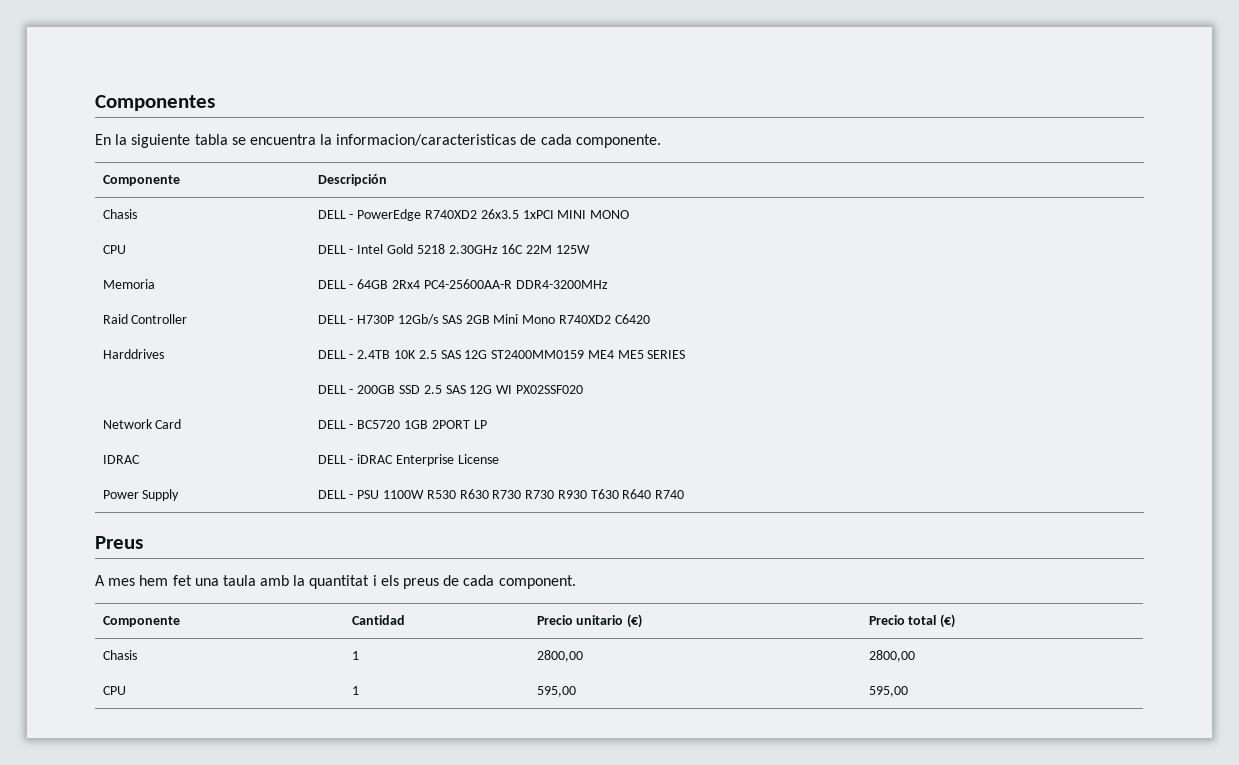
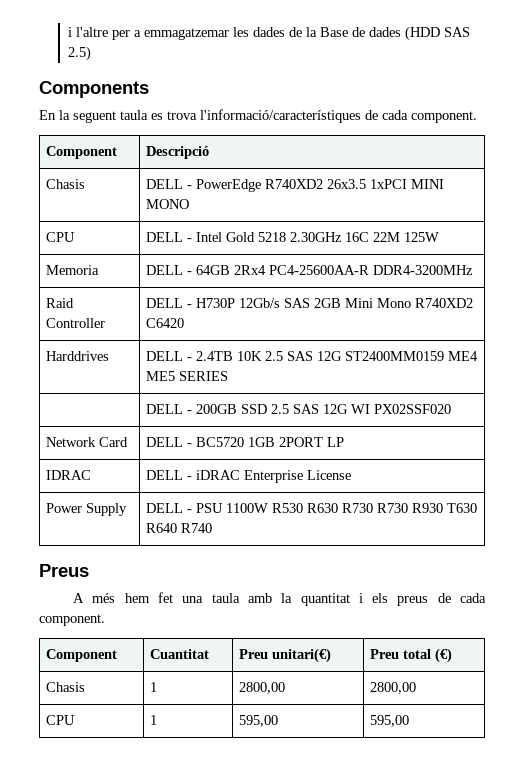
[95,95,215,111] [95,134,661,148] [102,175,180,186] [317,174,387,186] Componentes // En la siguiente tabla se encuentra la informacion/caracteristicas de cada componente. // Componente | Descripción -> [67,26,470,41] [67,46,91,61] [39,81,149,98] [39,109,477,123] [45,146,117,159] [145,146,209,159] i l'altre per a emmagatzemar les dades de la Base de dades (HDD SAS 2.5) // Components // En la seguent taula es trova l'informació/característiques de cada component. // Component | Descripció
[108,578,136,586] mes -> [92,593,116,603] més
[102,616,180,627] [351,615,405,625] [536,614,643,628] [868,615,905,625] Componente | Cantidad | Precio unitario (€) | Precio -> [45,649,117,662] [149,649,209,659] [238,648,331,663] [369,649,399,659] Component | Cuantitat | Preu unitari(€) | Preu

